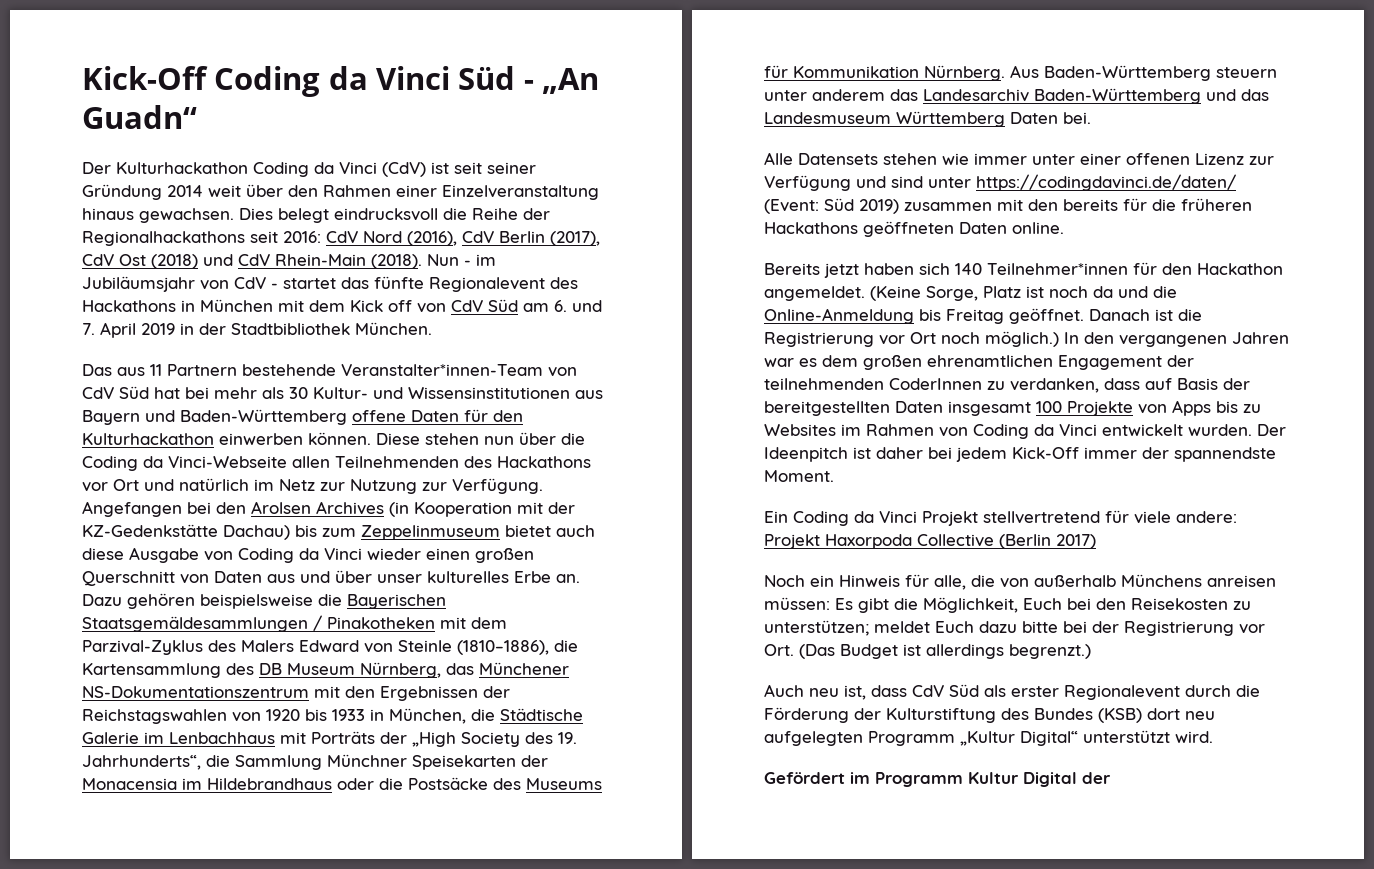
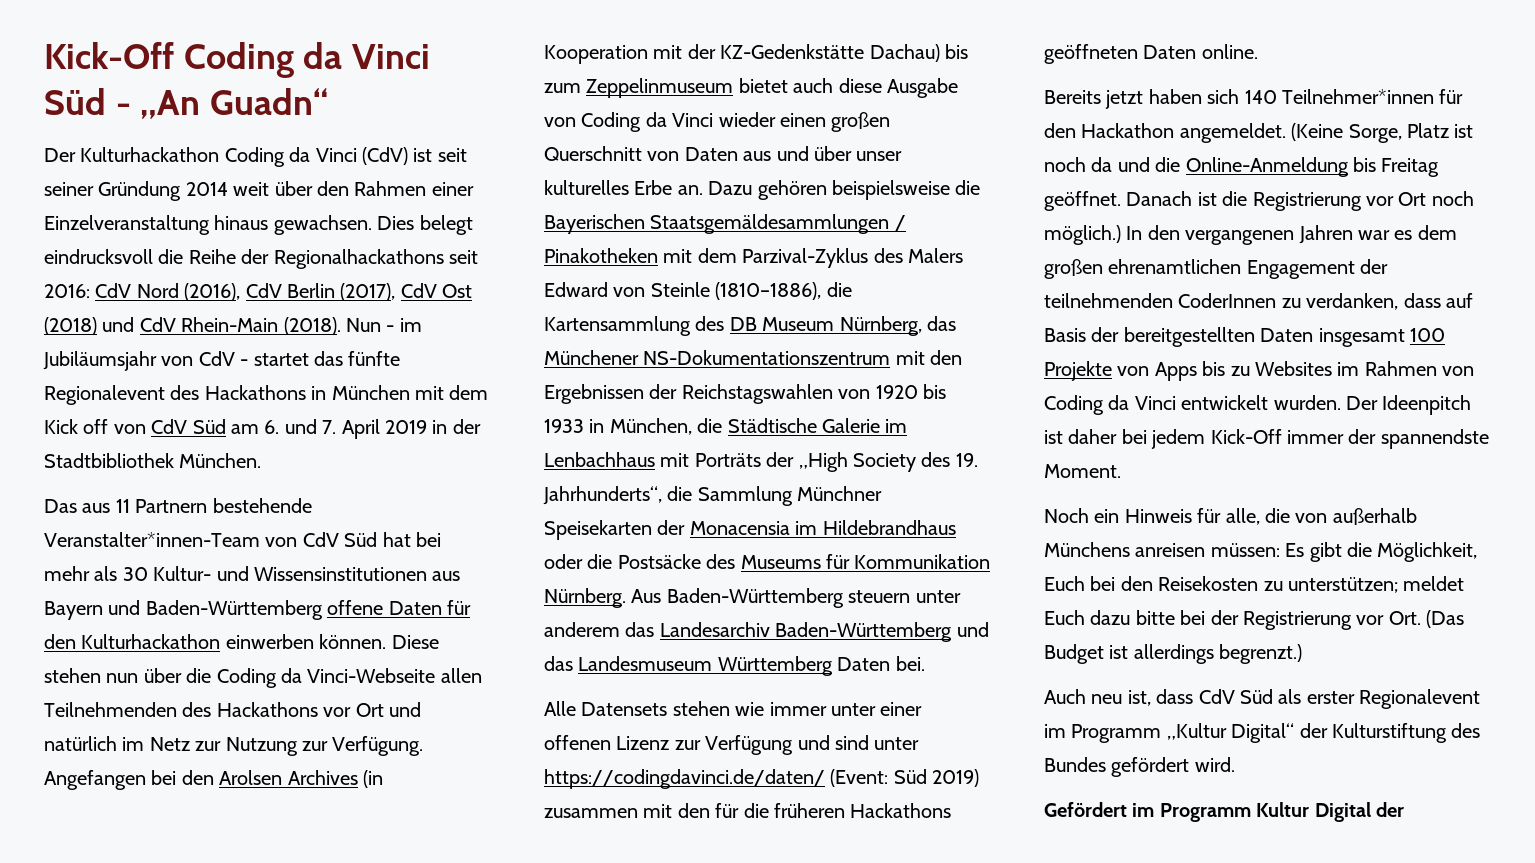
[1063,199,1118,211] bereits -> (710, 810) none
[764,510,1237,526] [764,534,1096,549] // Ein Coding da Vinci Projekt stellvertretend für viele andere: Projekt Haxorpoda Collective (Berlin 2017) -> (1121, 471) none
[1185,685,1260,697] [764,707,1215,723] [764,730,1170,746] durch die Förderung der Kulturstiftung des Bundes (KSB) dort neu aufgelegten Programm „Kultur Digital“ unterstützt -> [1044,723,1481,743] [1044,757,1190,777] im Programm „Kultur Digital“ der Kulturstiftung des Bundes gefördert

